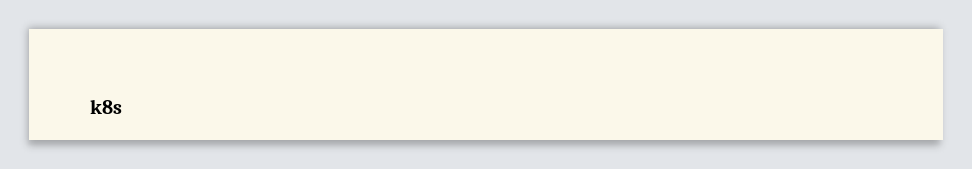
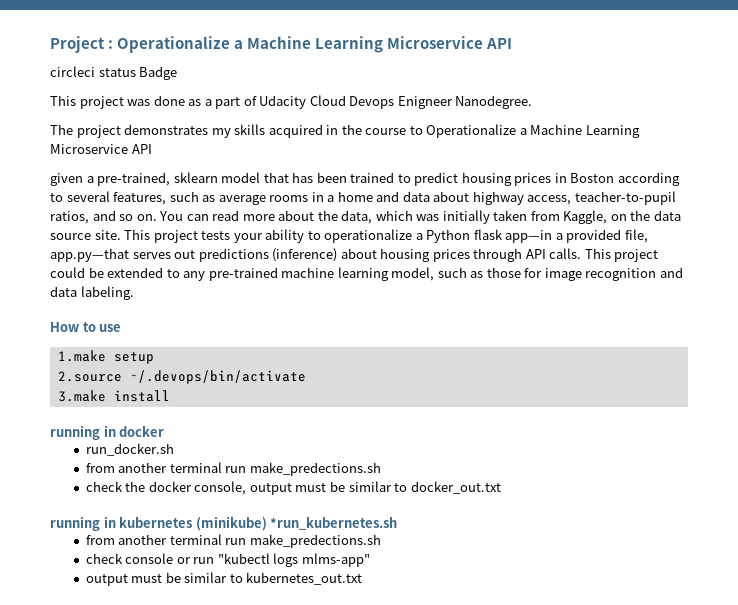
[90,99,122,114] k8s -> [50,36,513,53] [50,66,178,80] [50,95,533,109] [50,124,640,138] [50,144,152,154] [50,172,680,186] [50,191,676,205] [50,210,681,224] [50,229,648,243] [50,248,659,262] [50,267,683,281] [50,286,134,300] [50,322,122,332] [57,350,154,364] [57,370,306,384] [57,390,170,402] [50,425,165,440] [85,443,174,456] [85,462,381,476] [85,481,501,495] [50,516,398,531] [85,534,381,548] [85,553,371,567] [85,572,363,586] Project : Operationalize a Machine Learning Microservice API // circleci status Badge // This project was done as a part of Udacity Cloud Devops Enigneer Nanodegree. // The project demonstrates my skills acquired in the course to Operationalize a Machine Learning Microservice API // given a pre-trained, sklearn model that has been trained to predict housing prices in Boston according to several features, such as average rooms in a home and data about highway access, teacher-to-pupil ratios, and so on. You can read more about the data, which was initially taken from Kaggle, on the data source site. This project tests your ability to operationalize a Python flask app—in a provided file, app.py—that serves out predictions (inference) about housing prices through API calls. This project could be extended to any pre-trained machine learning model, such as those for image recognition and data labeling. // How to use // 1.make setup // 2.source ~/.devops/bin/activate // 3.make install // running in docker // run_docker.sh // from another terminal run make_predections.sh // check the docker console, output must be similar to docker_out.txt // running in kubernetes (minikube) *run_kubernetes.sh // from another terminal run make_predections.sh // check console or run "kubectl logs mlms-app" // output must be similar to kubernetes_out.txt

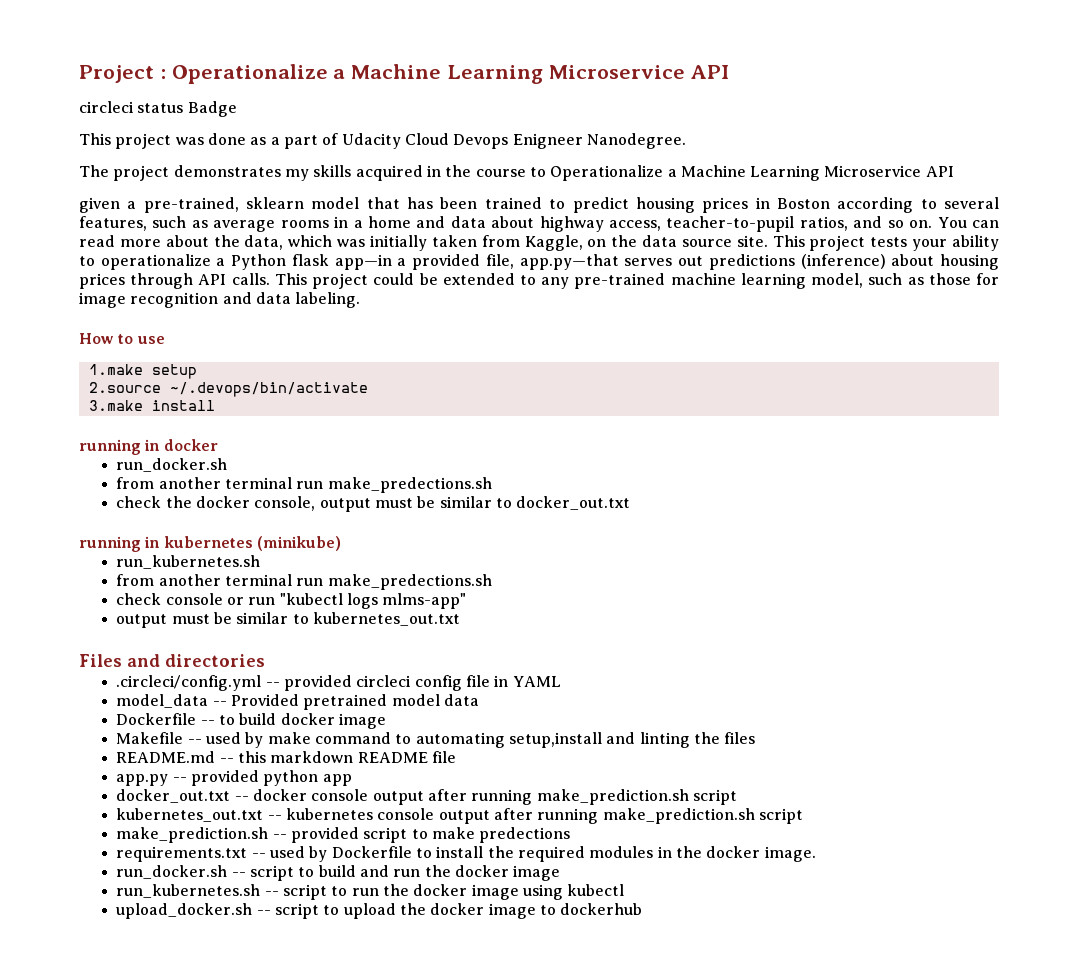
[270,516,398,530] *run_kubernetes.sh -> [116,555,261,569] // run_kubernetes.sh
(363, 578) none -> [79,654,265,667] [116,675,561,691] [116,694,480,710] [116,713,387,729] [116,732,756,748] [116,751,457,763] [116,770,352,786] [116,789,737,805] [116,808,803,824] [116,827,571,843] [116,846,816,862] [116,865,561,881] [116,884,625,900] [116,903,643,919] // Files and directories // .circleci/config.yml -- provided circleci config file in YAML // model_data -- Provided pretrained model data // Dockerfile -- to build docker image // Makefile -- used by make command to automating setup,install and linting the files // README.md -- this markdown README file // app.py -- provided python app // docker_out.txt -- docker console output after running make_prediction.sh script // kubernetes_out.txt -- kubernetes console output after running make_prediction.sh script // make_prediction.sh -- provided script to make predections // requirements.txt -- used by Dockerfile to install the required modules in the docker image. // run_docker.sh -- script to build and run the docker image // run_kubernetes.sh -- script to run the docker image using kubectl // upload_docker.sh -- script to upload the docker image to dockerhub

